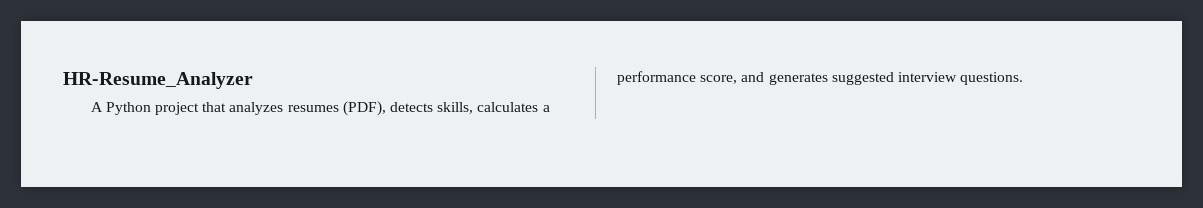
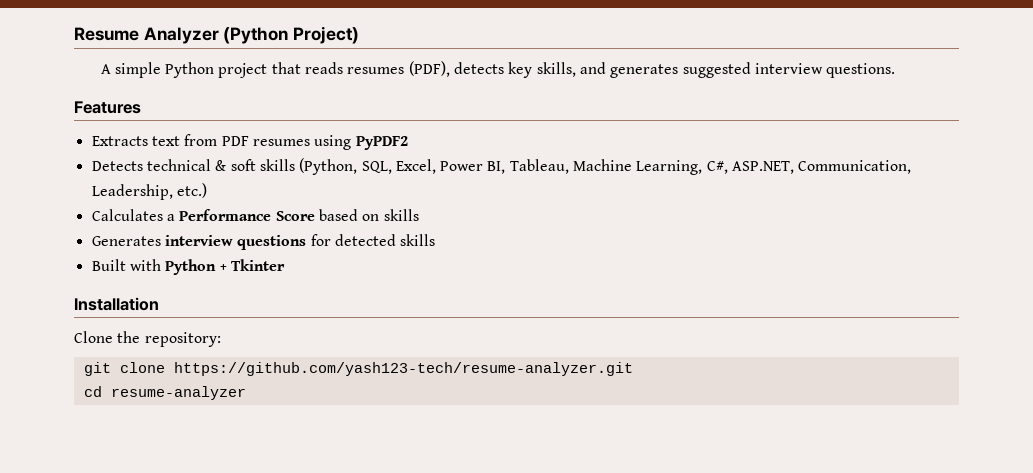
[63,72,253,89] HR-Resume_Analyzer -> [74,26,360,44] Resume Analyzer (Python Project)
(103, 107) none -> [114,62,161,78] simple
[229,102,284,115] analyzes -> [305,62,344,74] reads
[437,102,550,114] [617,71,738,85] skills, calculates a performance score, -> [508,62,576,78] key skills,
(1024, 78) none -> [74,101,141,114] [91,134,408,150] [91,158,912,175] [91,183,207,200] [91,209,419,221] [91,234,436,250] [91,259,285,275] [74,297,159,311] [74,331,221,347] [83,362,633,376] [83,386,246,400] // Features // Extracts text from PDF resumes using PyPDF2 // Detects technical & soft skills (Python, SQL, Excel, Power BI, Tableau, Machine Learning, C#, ASP.NET, Communication, Leadership, etc.) // Calculates a Performance Score based on skills // Generates interview questions for detected skills // Built with Python + Tkinter // Installation // Clone the repository: // git clone https://github.com/yash123-tech/resume-analyzer.git // cd resume-analyzer

